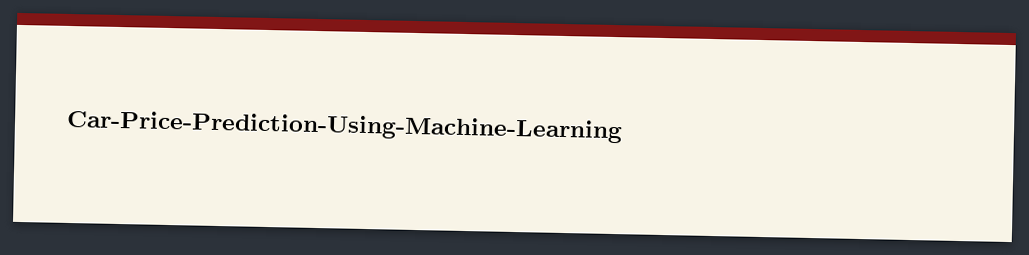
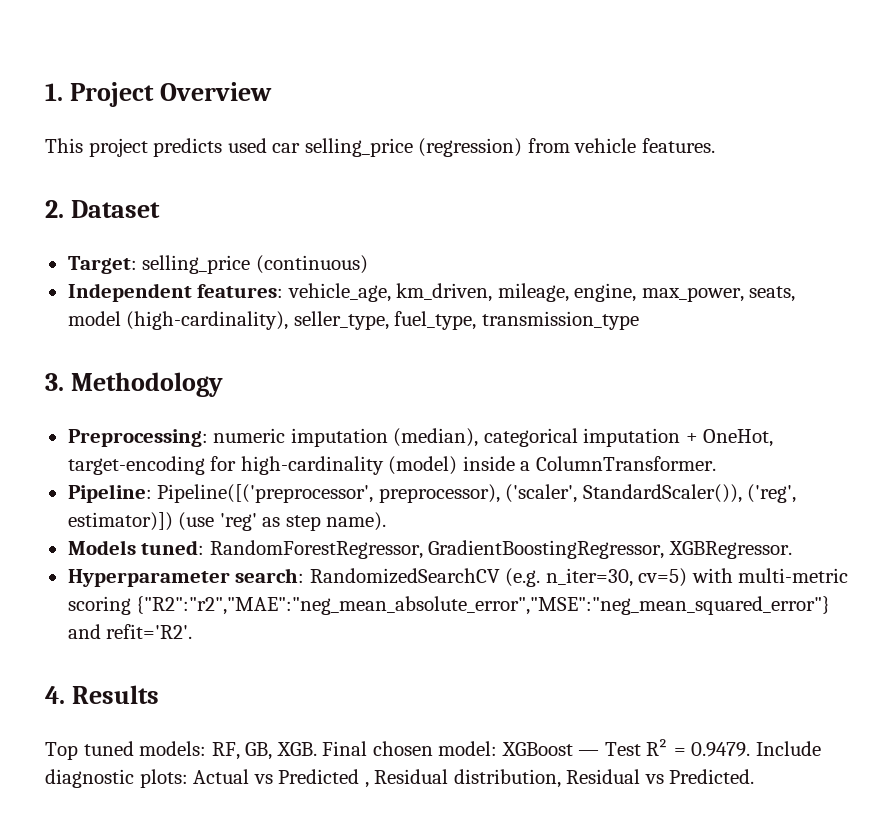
[66,109,623,144] Car-Price-Prediction-Using-Machine-Learning -> [45,82,272,107] [45,138,715,157] [45,200,160,218] [67,255,368,274] [67,283,796,302] [67,311,639,330] [45,372,223,397] [67,428,774,447] [67,456,716,475] [67,484,797,503] [67,512,387,531] [67,540,792,559] [67,568,849,587] [67,596,831,615] [67,624,193,639] [45,685,159,704] [45,739,822,760] [45,769,755,788] 1. Project Overview // This project predicts used car selling_price (regression) from vehicle features. // 2. Dataset // Target: selling_price (continuous) // Independent features: vehicle_age, km_driven, mileage, engine, max_power, seats, model (high-cardinality), seller_type, fuel_type, transmission_type // 3. Methodology // Preprocessing: numeric imputation (median), categorical imputation + OneHot, target-encoding for high-cardinality (model) inside a ColumnTransformer. // Pipeline: Pipeline([('preprocessor', preprocessor), ('scaler', StandardScaler()), ('reg', estimator)]) (use 'reg' as step name). // Models tuned: RandomForestRegressor, GradientBoostingRegressor, XGBRegressor. // Hyperparameter search: RandomizedSearchCV (e.g. n_iter=30, cv=5) with multi-metric scoring {"R2":"r2","MAE":"neg_mean_absolute_error","MSE":"neg_mean_squared_error"} and refit='R2'. // 4. Results // Top tuned models: RF, GB, XGB. Final chosen model: XGBoost — Test R² = 0.9479. Include diagnostic plots: Actual vs Predicted , Residual distribution, Residual vs Predicted.

